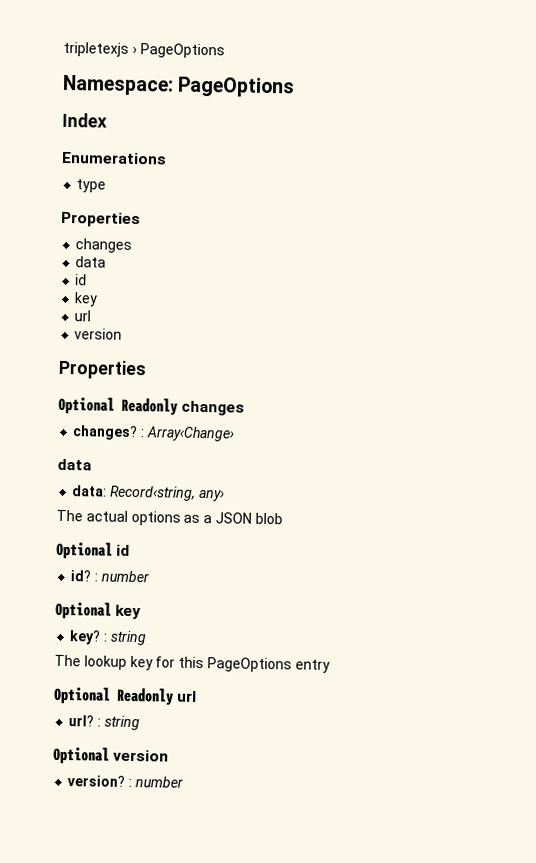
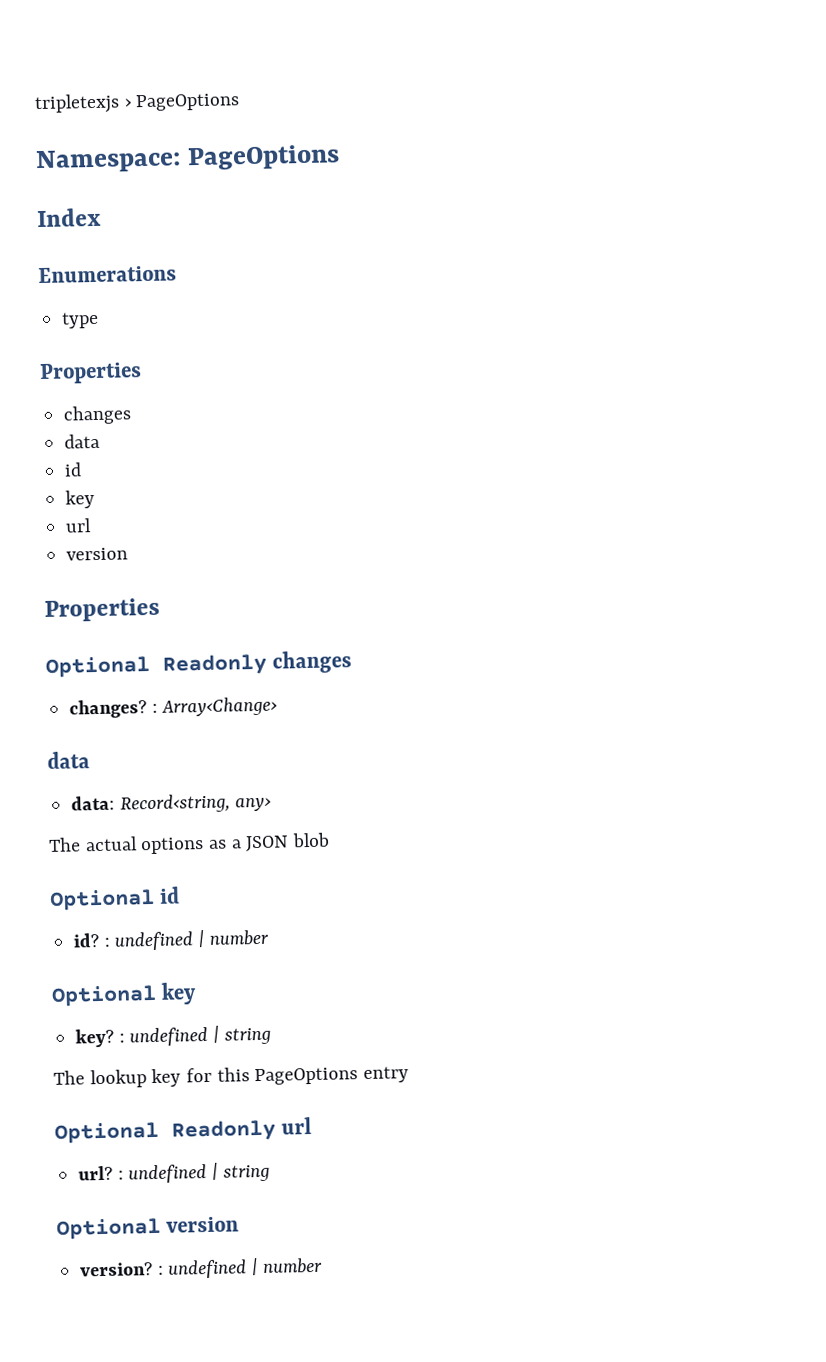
(99, 577) none -> [114,930,206,951] undefined |
(108, 637) none -> [129,1025,220,1047] undefined |
(102, 722) none -> [128,1162,219,1184] undefined |
(133, 783) none -> [167,1258,259,1279] undefined |

